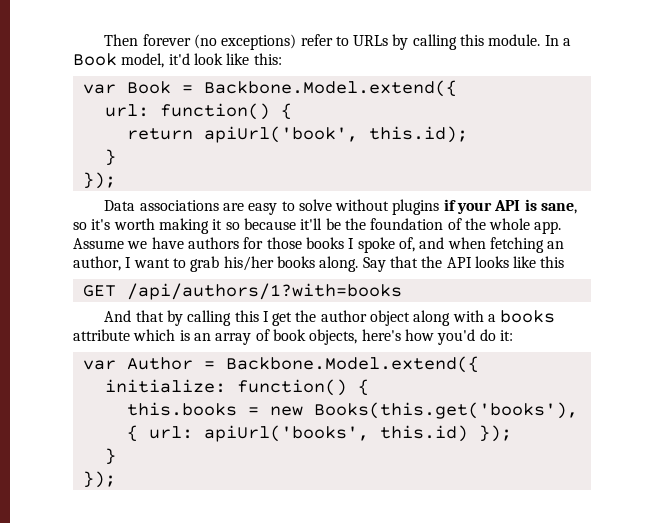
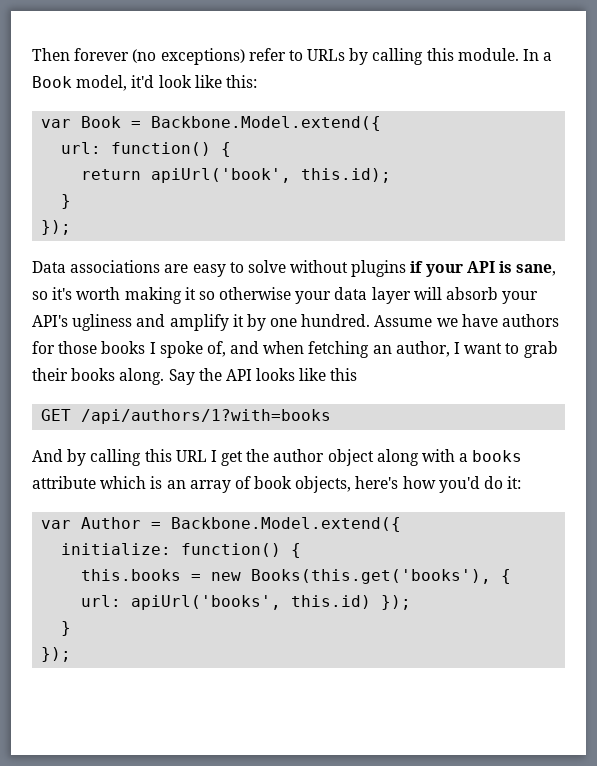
[243,218,562,234] because it'll be the foundation of the whole app. -> [219,287,539,304] [32,314,371,331] otherwise your data layer will absorb your API's ugliness and amplify it by one hundred.
[223,256,274,271] his/her -> [32,368,68,381] their
[389,256,418,268] that -> (195, 377) none
[135,310,259,326] that by calling this -> [67,449,207,466] by calling this URL

